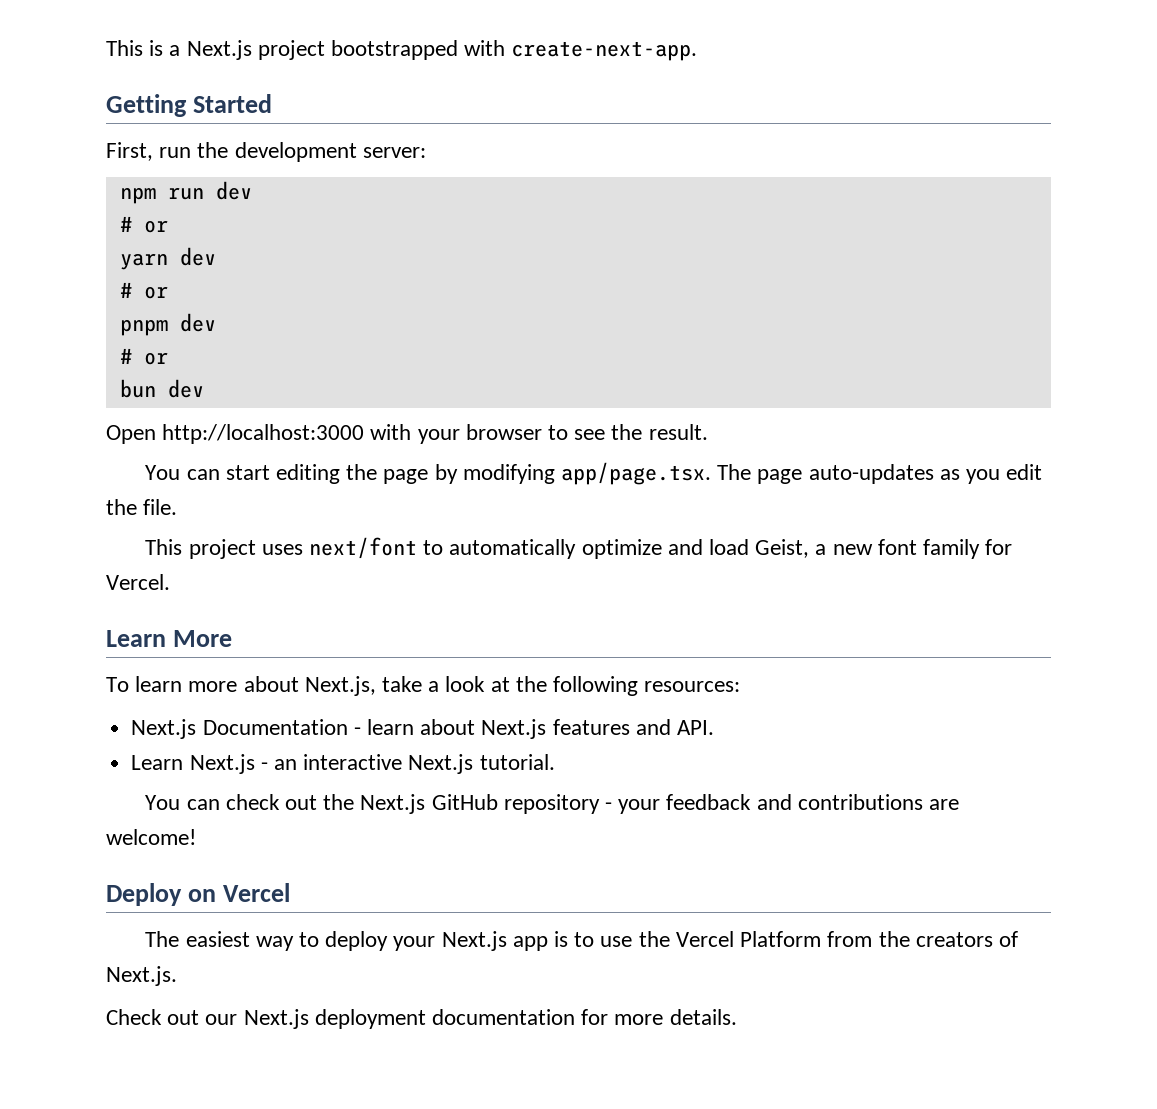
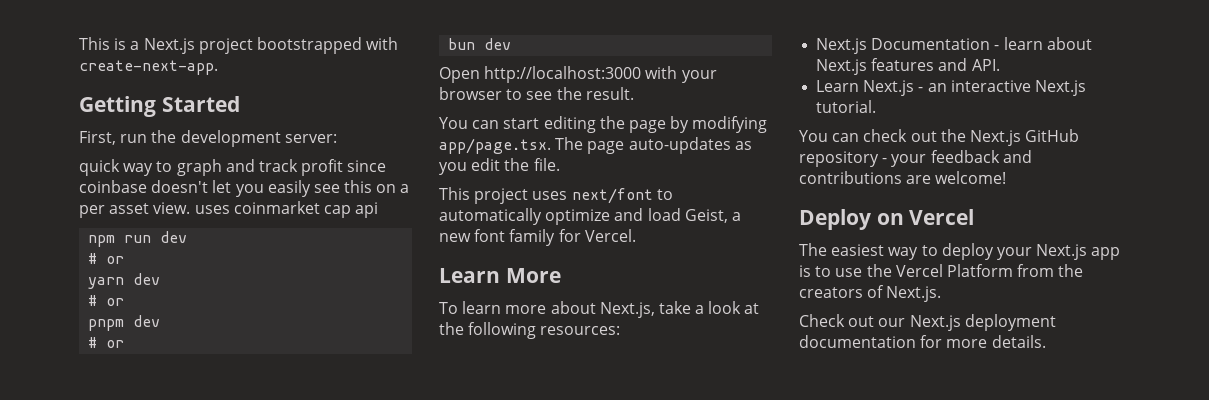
(426, 152) none -> [79,159,387,176] [79,180,410,197] [79,201,379,218] // quick way to graph and track profit since coinbase doesn't let you easily see this on a per asset view. uses coinmarket cap api

